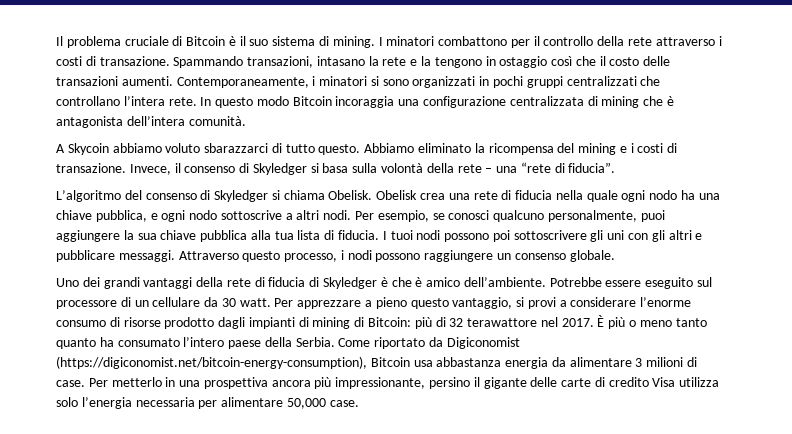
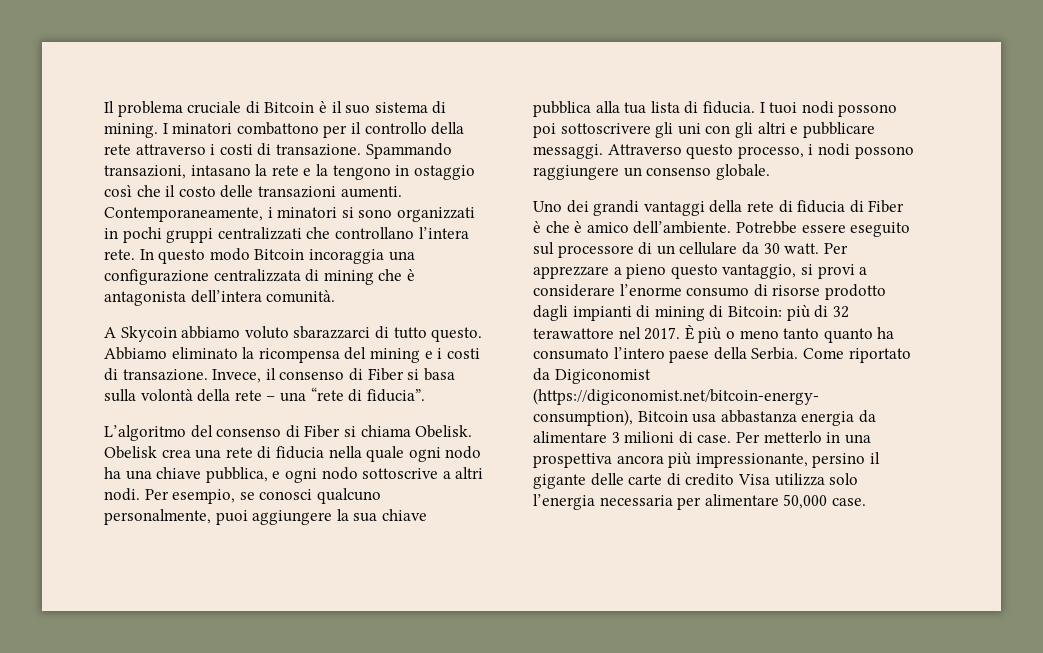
[252,163,307,175] Skyledger -> [367,368,404,381] Fiber
[214,190,269,202] Skyledger -> [304,425,341,438] Fiber
[323,277,378,289] Skyledger -> [868,200,905,213] Fiber

